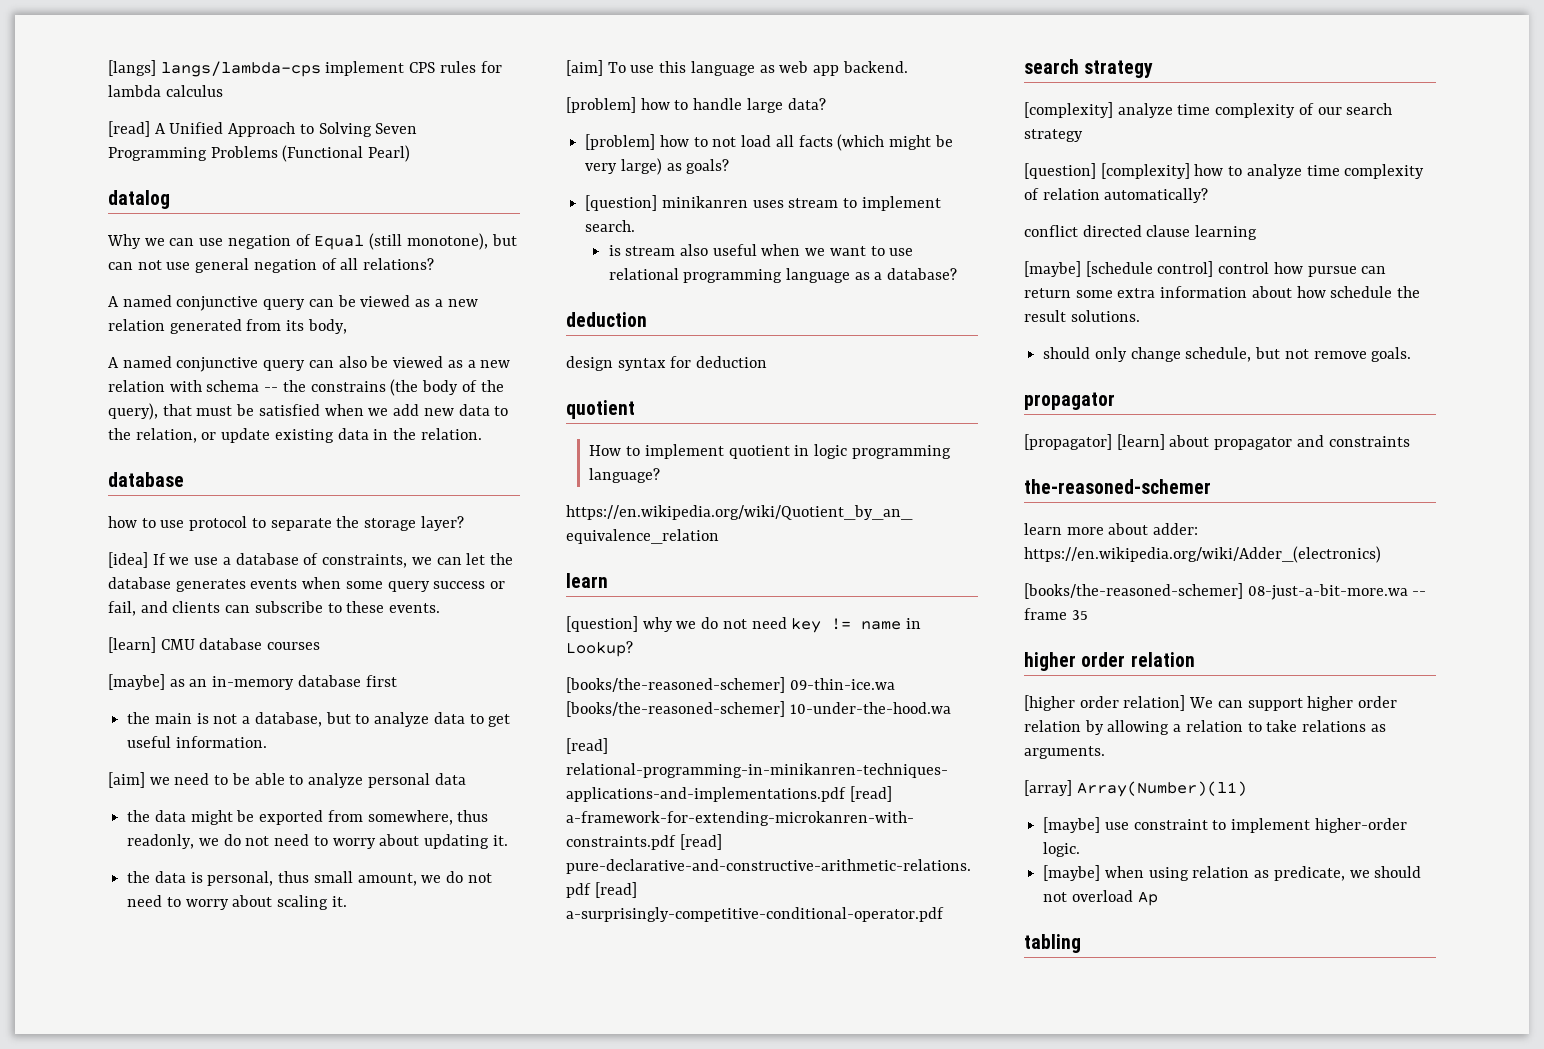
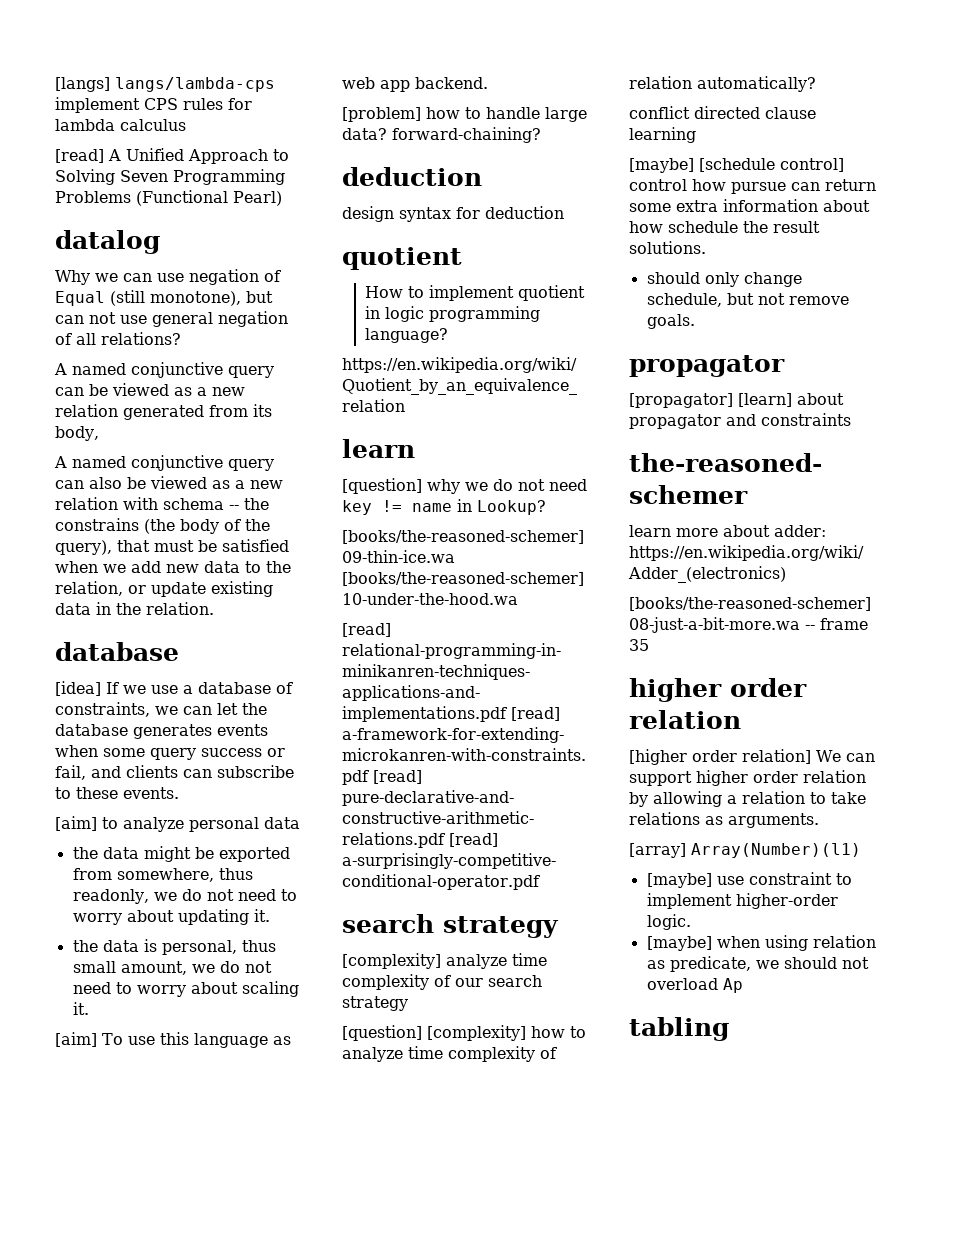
[108,516,464,531] // how to use protocol to separate the storage layer? -> (179, 651) none
[108,637,321,653] [108,674,397,690] [127,712,511,727] [127,736,267,748] [108,772,285,788] [learn] CMU database courses // [maybe] as an in-memory database first // the main is not a database, but to analyze data to get useful information. // [aim] we need to be able -> [55,816,97,831] [aim]
[585,134,953,151] [585,158,730,175] [585,195,941,211] [585,220,636,232] [608,244,914,256] [608,268,958,283] // [problem] how to not load all facts (which might be very large) as goals? // [question] minikanren uses stream to implement search. // is stream also useful when we want to use relational programming language as a database? -> [392,127,541,143] forward-chaining?

